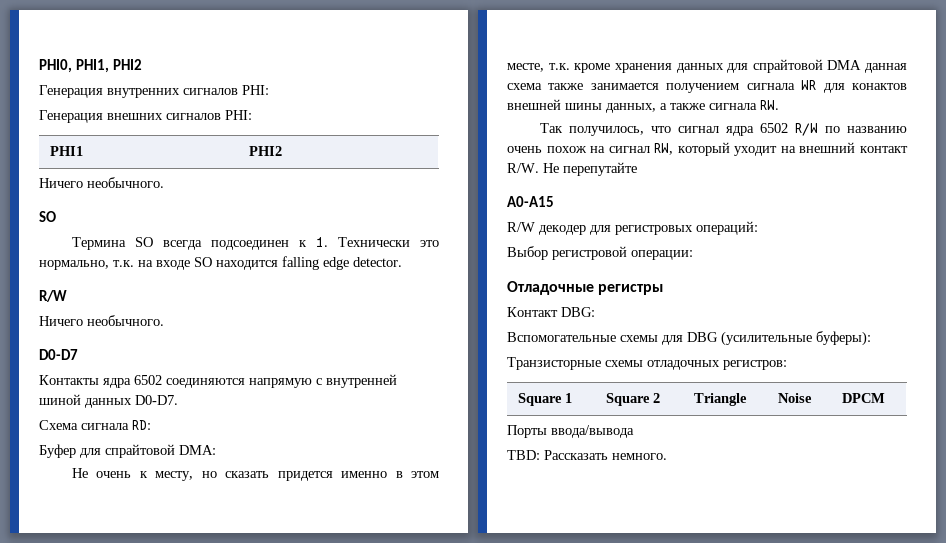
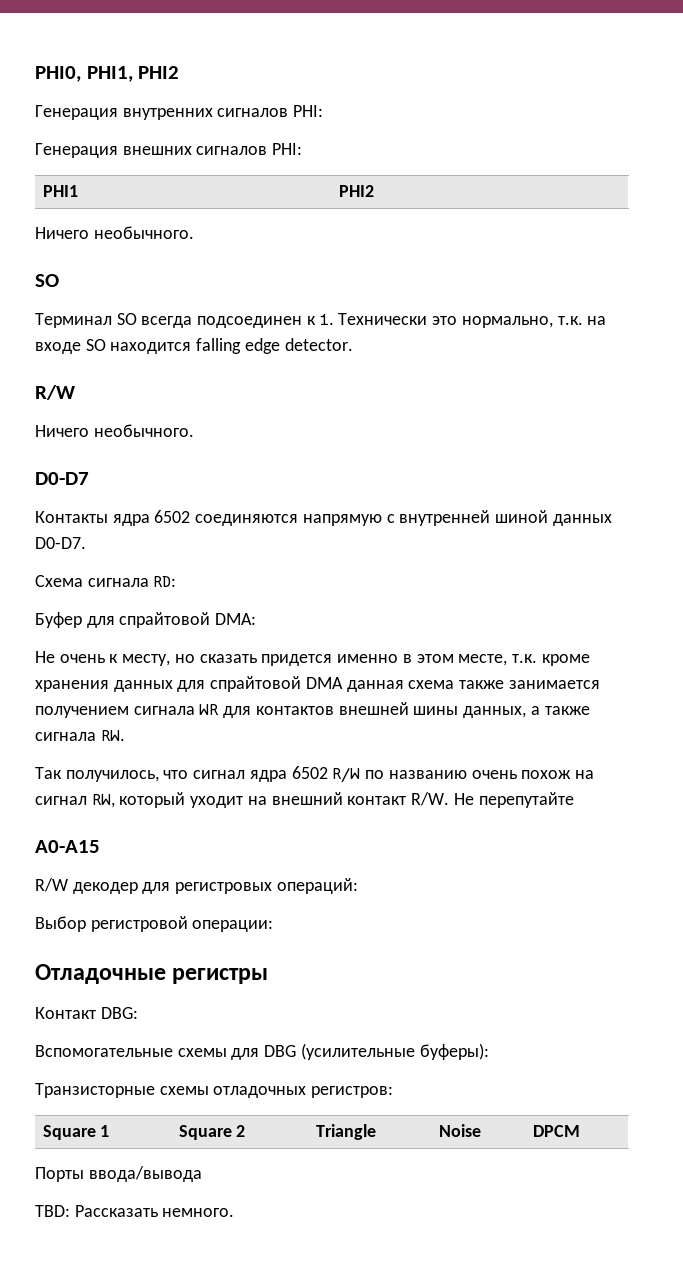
[71,237,126,250] Термина -> [35,313,112,328] Терминал
[852,83,907,90] конактов -> [255,706,334,715] контактов

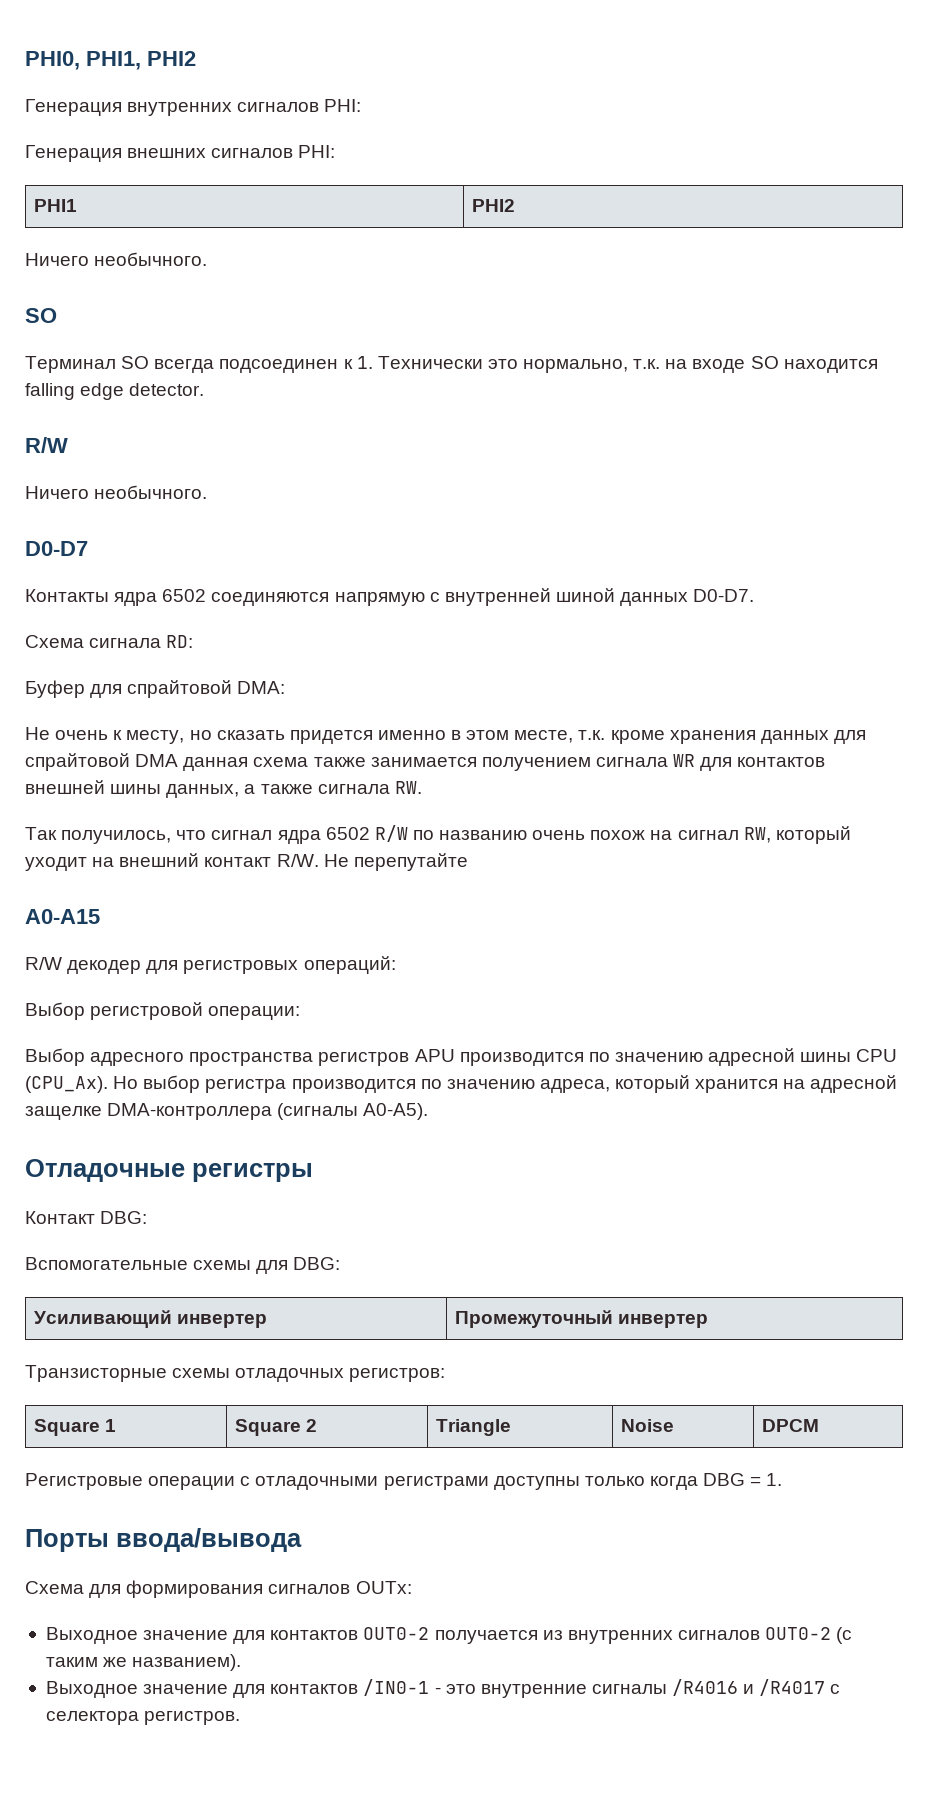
(274, 926) none -> [25,1048,898,1066] [25,1075,898,1093] [25,1103,429,1120] // Выбор адресного пространства регистров APU производится по значению адресной шины CPU (CPU_Ax). Но выбор регистра производится по значению адреса, который хранится на адресной защелке DMA-контроллера (cигналы A0-A5).
[264,1043,489,1060] DBG (усилительные буферы): -> [293,1257,341,1270] [33,1310,267,1328] [454,1310,708,1328] DBG: // Усиливающий инвертер | Промежуточный инвертер
[35,1166,202,1182] [35,1205,235,1217] Порты ввода/вывода // TBD: Рассказать немного. -> [25,1473,783,1490] [25,1528,302,1552] [25,1580,412,1598] [45,1627,853,1644] [45,1654,242,1671] [45,1679,841,1698] [45,1711,241,1725] Регистровые операции с отладочными регистрами доступны только когда DBG = 1. // Порты ввода/вывода // Схема для формирования сигналов OUTx: // Выходное значение для контактов OUT0-2 получается из внутренних сигналов OUT0-2 (с таким же названием). // Выходное значение для контактов /IN0-1 - это внутренние сигналы /R4016 и /R4017 с селектора регистров.

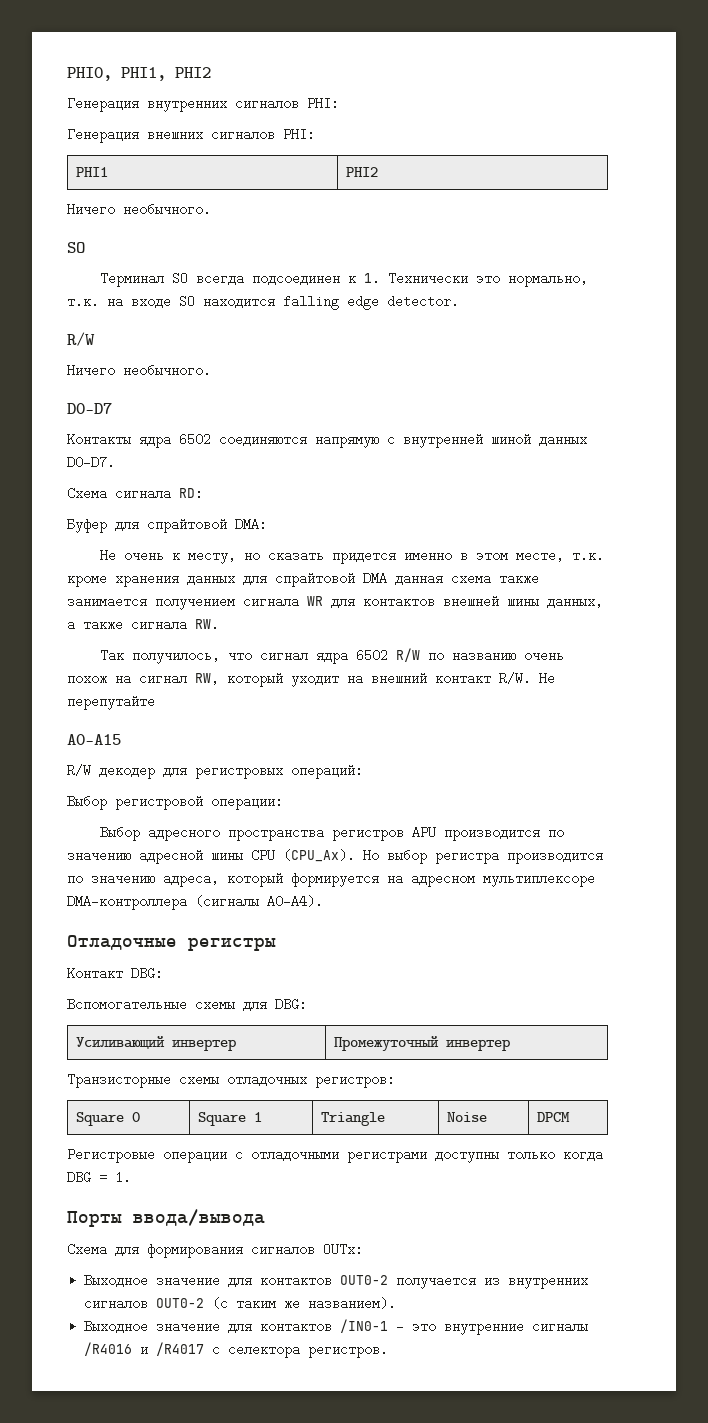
[695,1075,898,1093] [25,1106,102,1120] хранится на адресной защелке -> [291,870,595,887] формируется на адресном мультиплексоре
[363,1103,429,1120] A0-A5). -> [267,895,323,908] A0-A4).
[104,1419,116,1432] [234,1419,317,1436] 1 | Square 2 -> [132,1112,141,1122] [198,1112,263,1126] 0 | Square 1

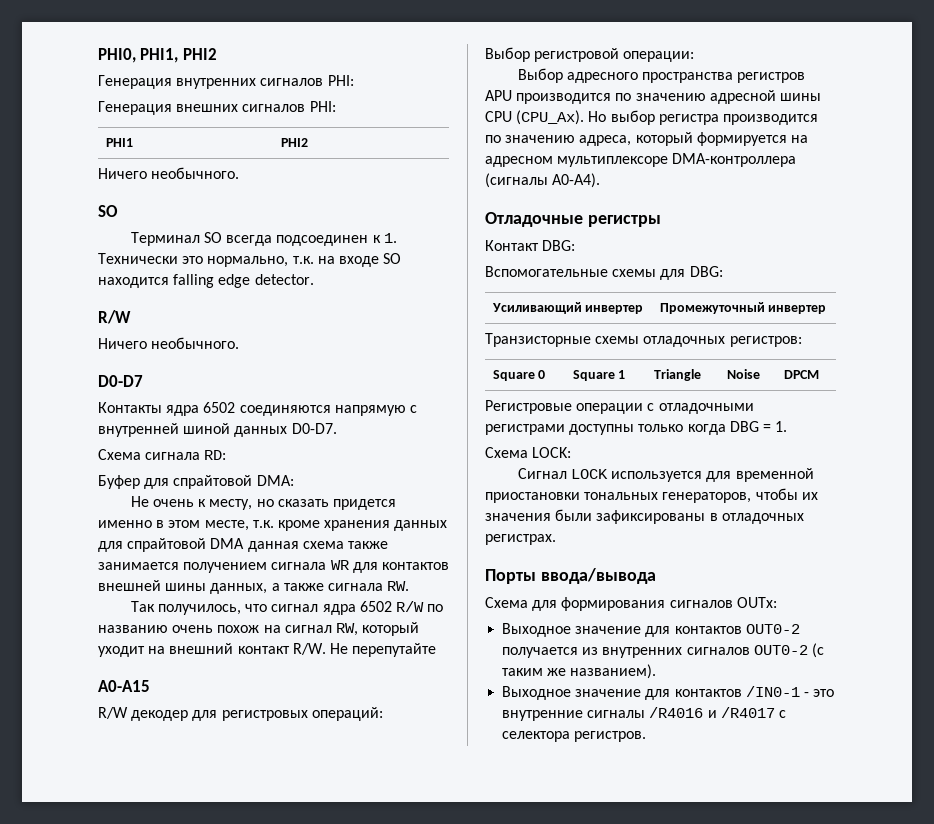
(131, 1177) none -> [485,447,572,458] [517,468,814,482] [485,488,818,503] [485,509,804,524] [485,534,556,545] // Схема LOCK: // Сигнал LOCK используется для временной приостановки тональных генераторов, чтобы их значения были зафиксированы в отладочных регистрах.

